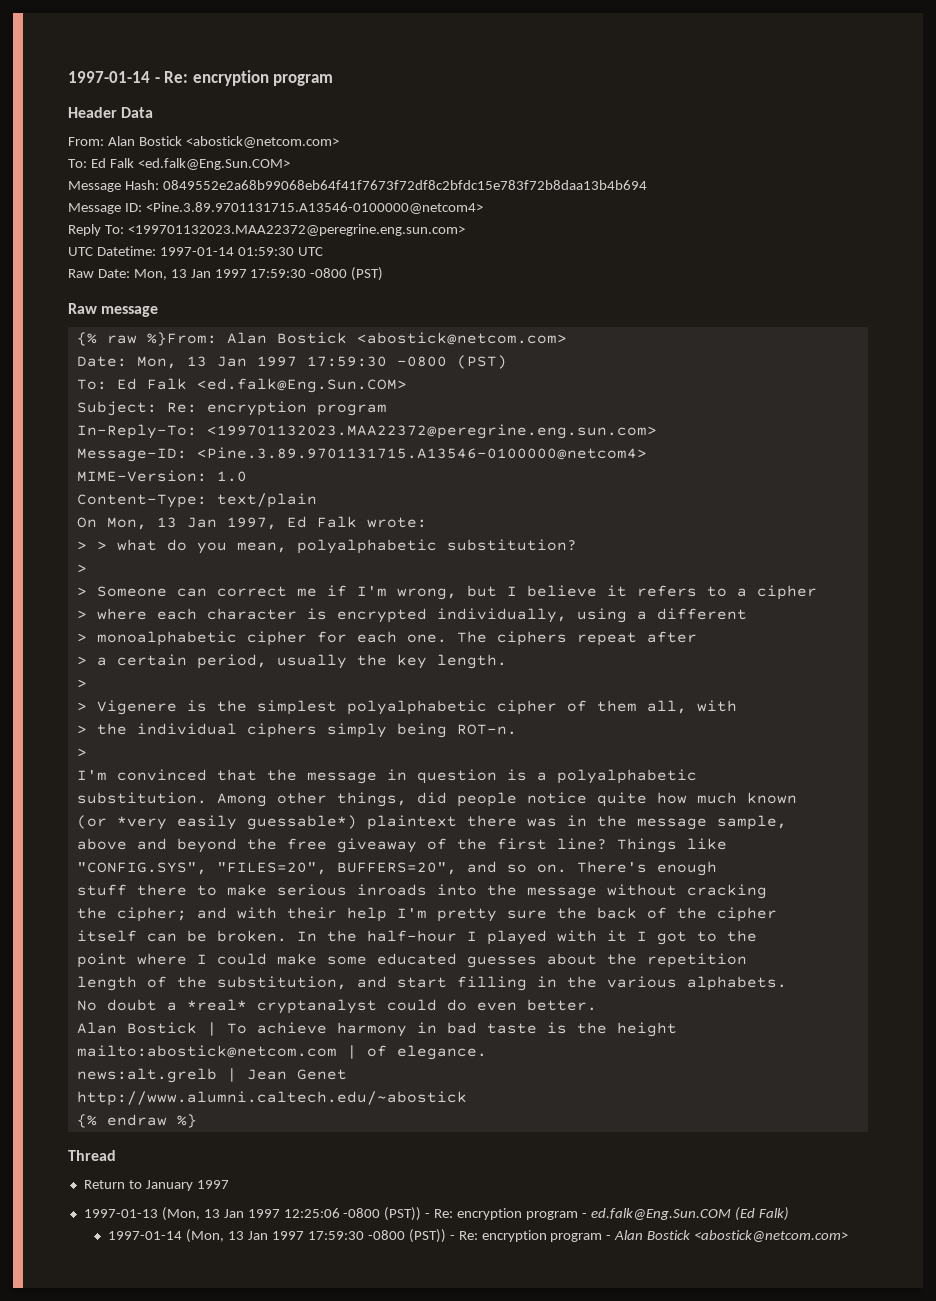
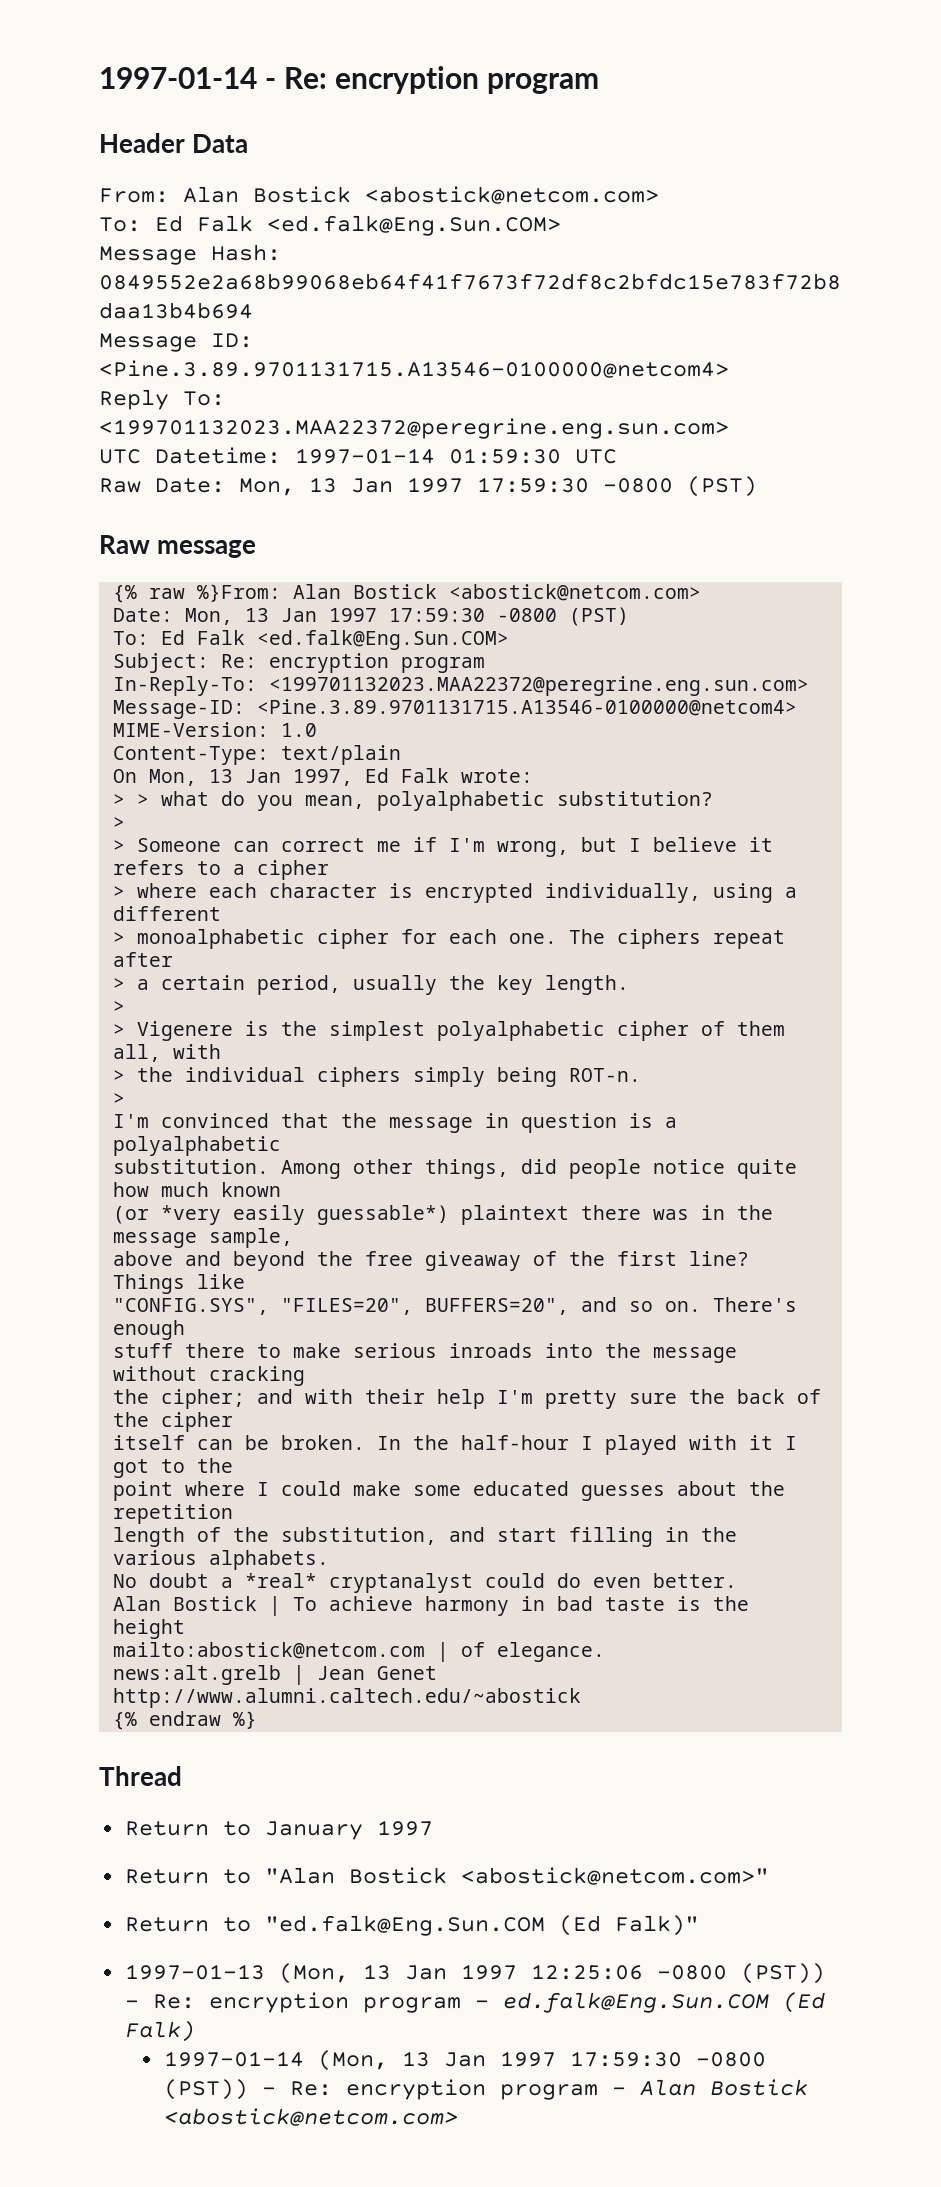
(229, 1184) none -> [124,1867,769,1885] [124,1915,699,1936] // Return to "Alan Bostick <abostick@netcom.com>" // Return to "ed.falk@Eng.Sun.COM (Ed Falk)"

